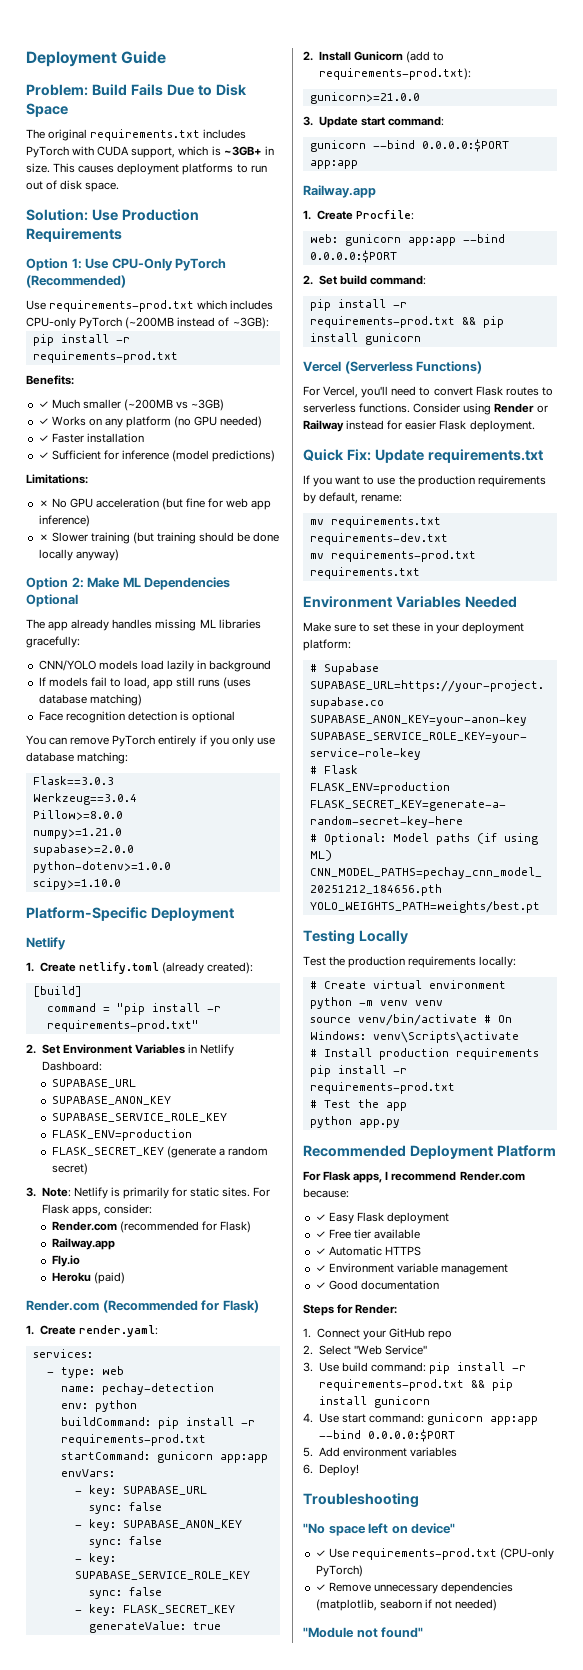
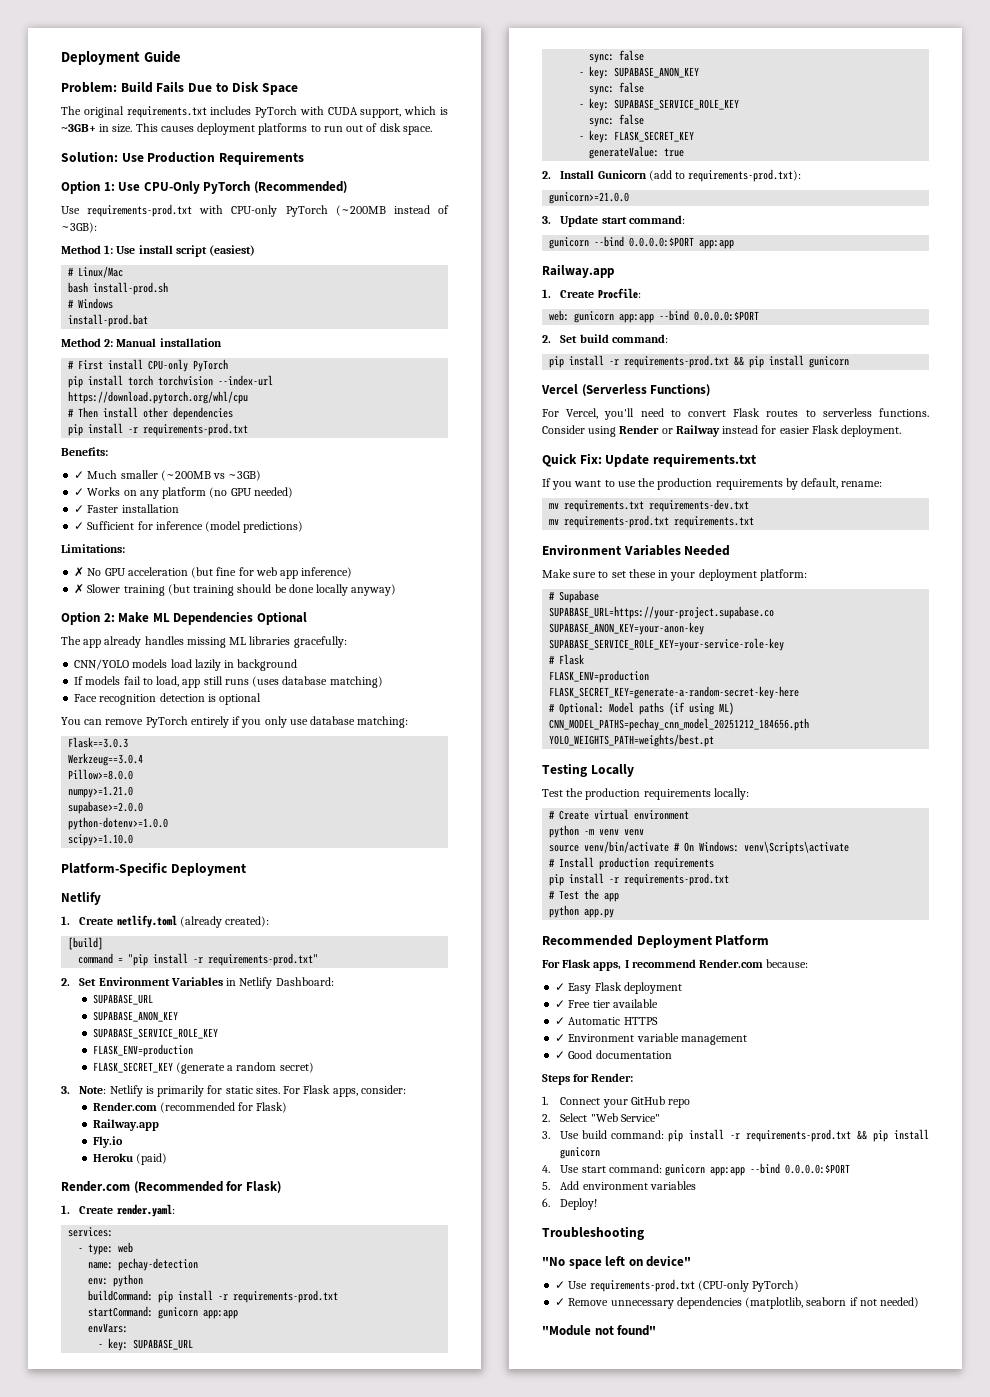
[197,300,274,310] which includes -> [199,205,224,214] with
(269, 323) none -> [61,245,256,257] [68,266,124,278] [68,282,169,295] [68,298,114,309] [68,314,149,327] [61,338,222,347] [68,359,229,372] [68,375,274,388] [68,391,249,404] [68,407,234,420] // Method 1: Use install script (easiest) // # Linux/Mac // bash install-prod.sh // # Windows // install-prod.bat // Method 2: Manual installation // # First install CPU-only PyTorch // pip install torch torchvision --index-url https://download.pytorch.org/whl/cpu // # Then install other dependencies

